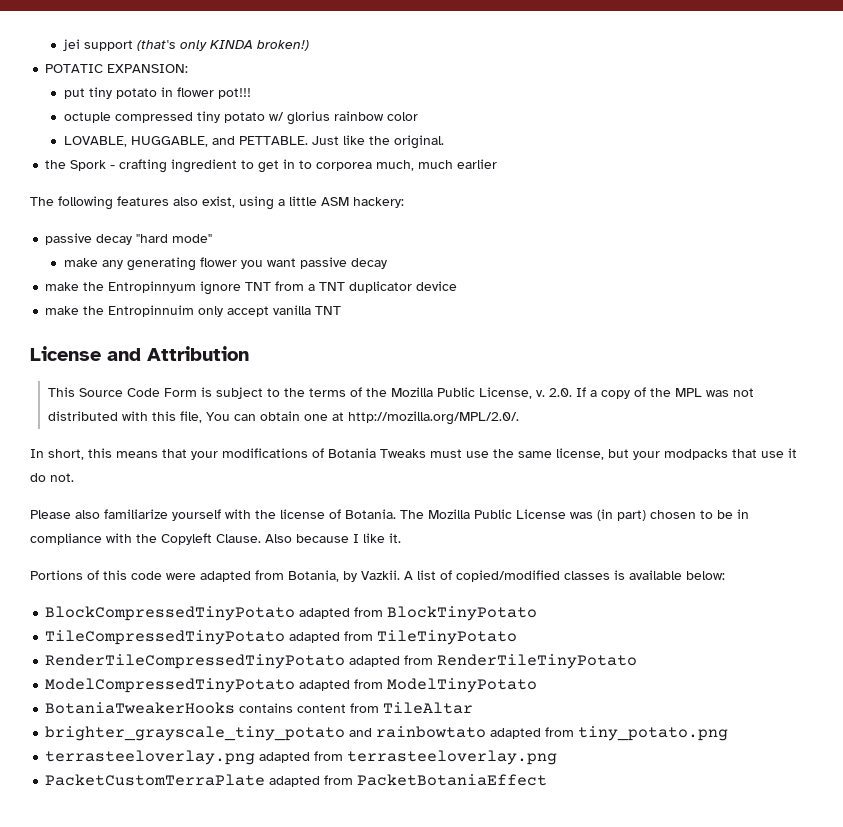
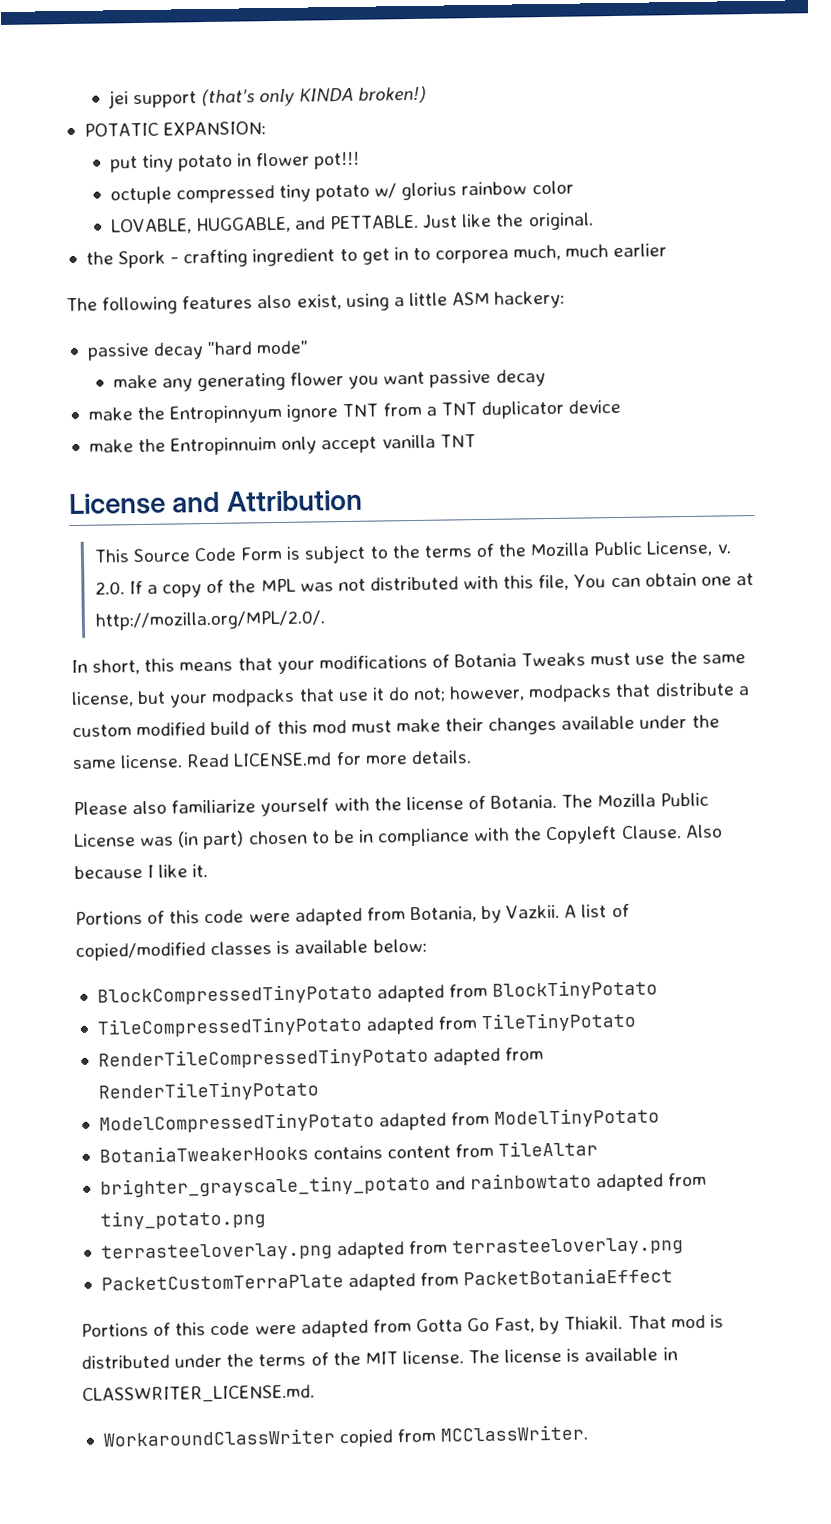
[50,473,74,482] not. -> [413,682,750,703] [72,714,720,738] [72,750,472,770] not; however, modpacks that distribute a custom modified build of this mod must make their changes available under the same license. Read LICENSE.md for more details.
(548, 780) none -> [81,1314,724,1338] [81,1347,678,1369] [82,1384,315,1404] [102,1424,589,1448] // Portions of this code were adapted from Gotta Go Fast, by Thiakil. That mod is distributed under the terms of the MIT license. The license is available in CLASSWRITER_LICENSE.md. // WorkaroundClassWriter copied from MCClassWriter.

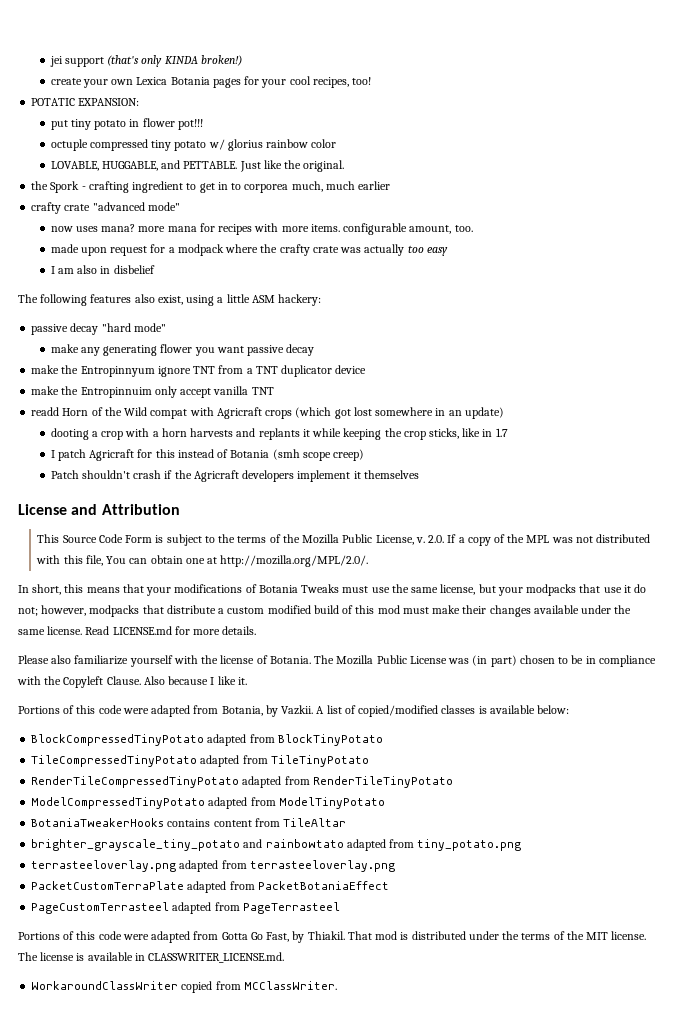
(428, 94) none -> [50,76,372,88] // create your own Lexica Botania pages for your cool recipes, too!
(668, 250) none -> [31,202,180,214] [50,223,473,235] [50,244,448,256] [50,265,155,274] // crafty crate "advanced mode" // now uses mana? more mana for recipes with more items. configurable amount, too. // made upon request for a modpack where the crafty crate was actually too easy // I am also in disbelief
(476, 441) none -> [31,407,504,419] [50,428,508,440] [50,449,365,461] [50,470,419,482] // readd Horn of the Wild compat with Agricraft crops (which got lost somewhere in an update) // dooting a crop with a horn harvests and replants it while keeping the crop sticks, like in 1.7 // I patch Agricraft for this instead of Botania (smh scope creep) // Patch shouldn't crash if the Agricraft developers implement it themselves
(674, 1276) none -> [31,902,340,914] // PageCustomTerrasteel adapted from PageTerrasteel

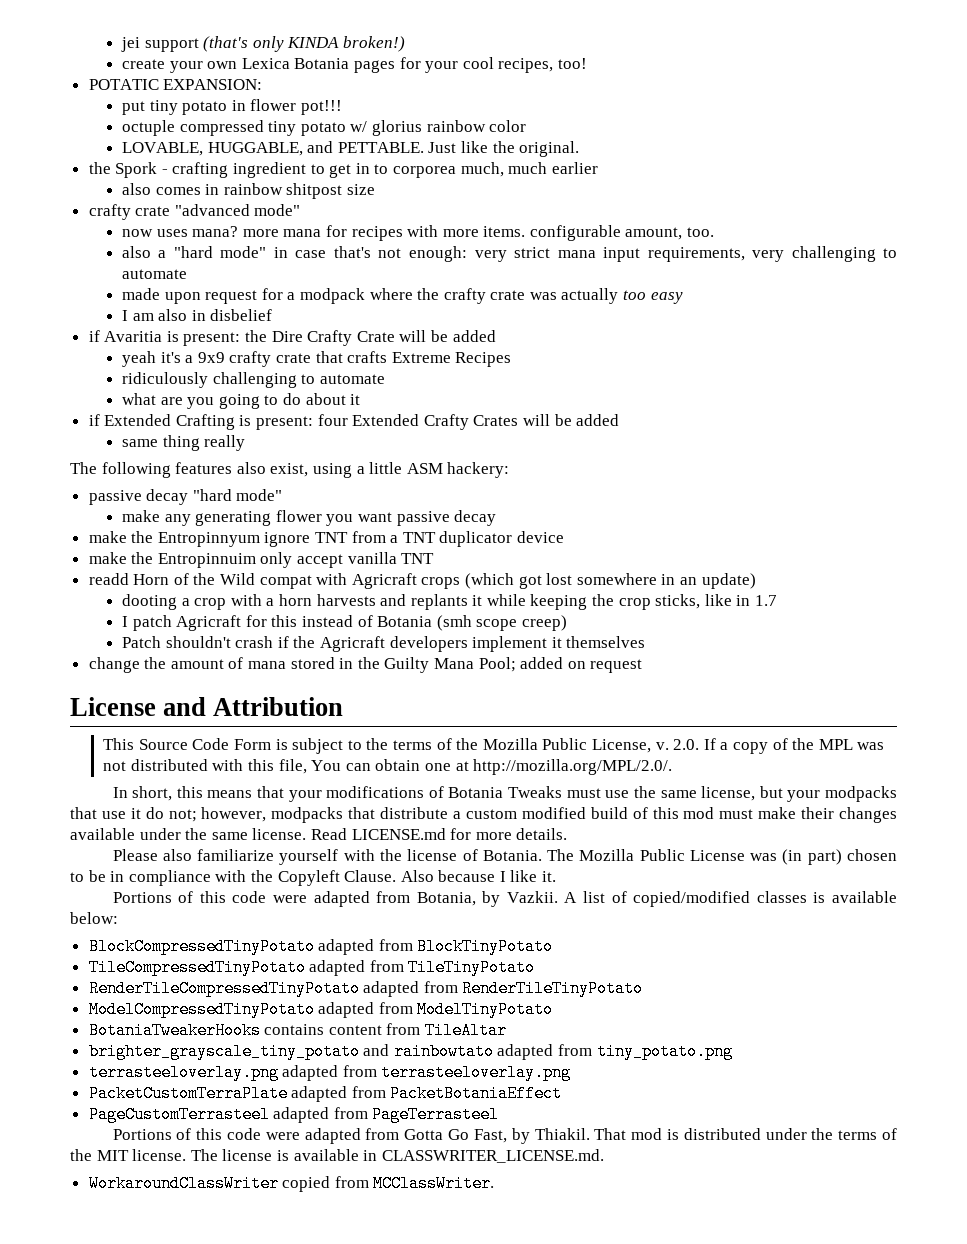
(391, 185) none -> [121,183,375,199] // also comes in rainbow shitpost size
(473, 228) none -> [121,246,897,262] [121,269,187,279] // also a "hard mode" in case that's not enough: very strict mana input requirements, very challenging to automate
(155, 269) none -> [88,330,496,346] [121,351,512,367] [121,372,385,388] [121,393,361,409] [88,414,620,430] [121,435,246,451] // if Avaritia is present: the Dire Crafty Crate will be added // yeah it's a 9x9 crafty crate that crafts Extreme Recipes // ridiculously challenging to automate // what are you going to do about it // if Extended Crafting is present: four Extended Crafty Crates will be added // same thing really
(419, 474) none -> [88,657,643,673] // change the amount of mana stored in the Guilty Mana Pool; added on request

